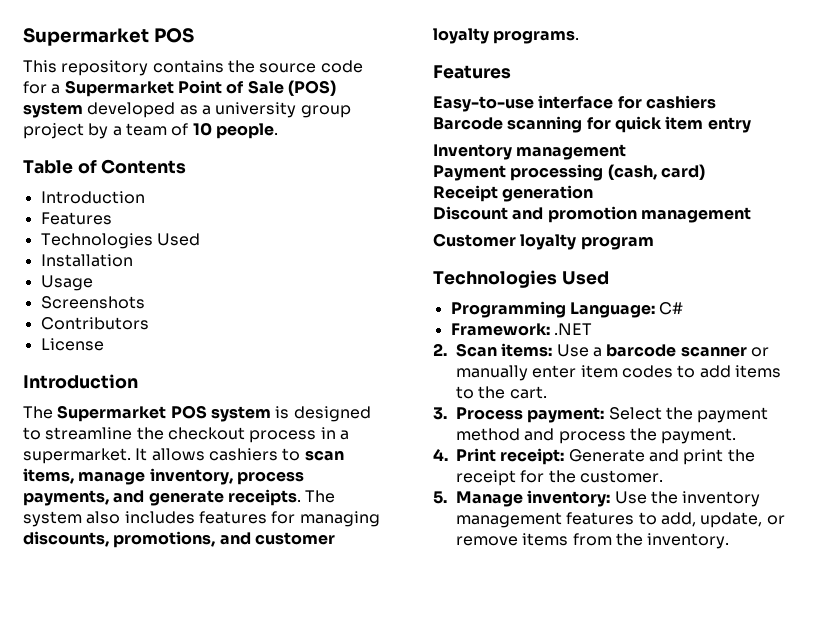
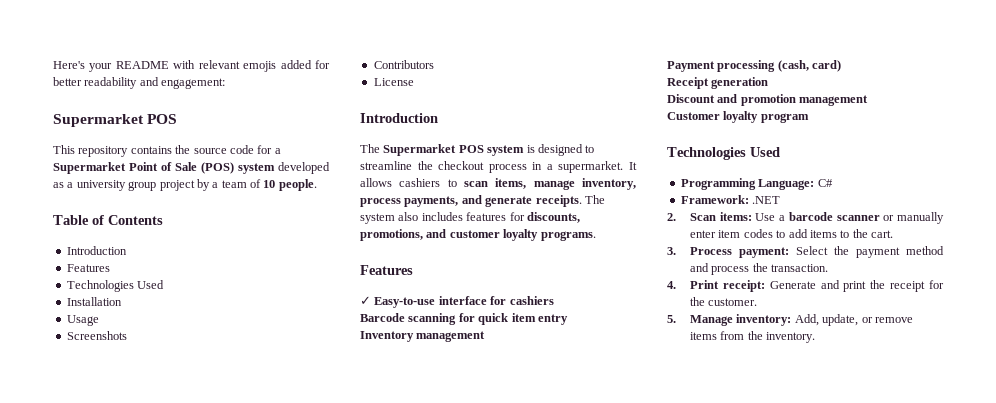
(23, 37) none -> [53,60,330,72] [53,77,226,89] Here's your README with relevant emojis added for better readability and engagement: //
[299,511,380,527] managing -> (525, 216) none
(511, 72) none -> [360,296,371,305] ✓
[661,428,737,444] payment. -> [771,264,829,272] transaction.
[614,491,761,507] [456,512,697,528] Use the inventory management features to add, -> [794,314,819,326] Add,

